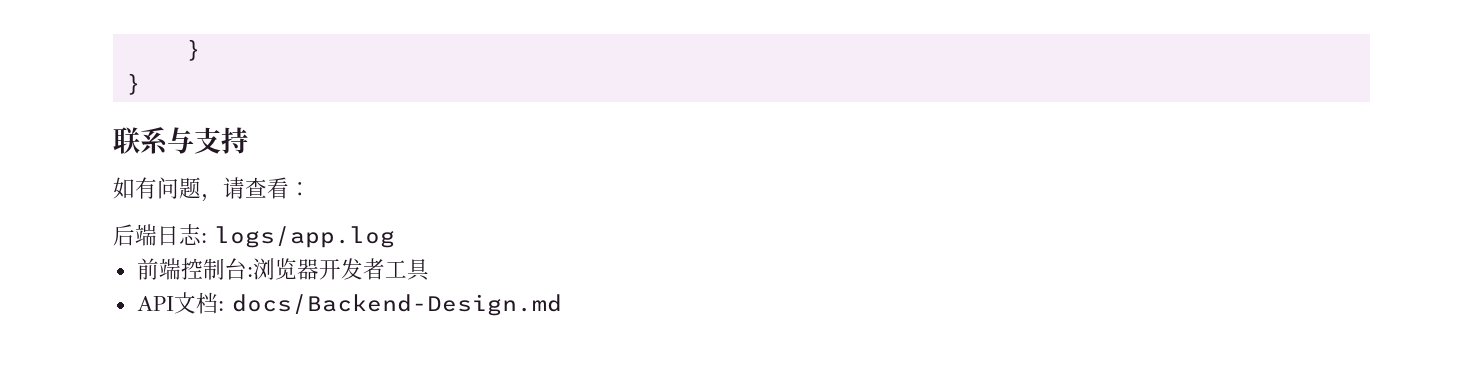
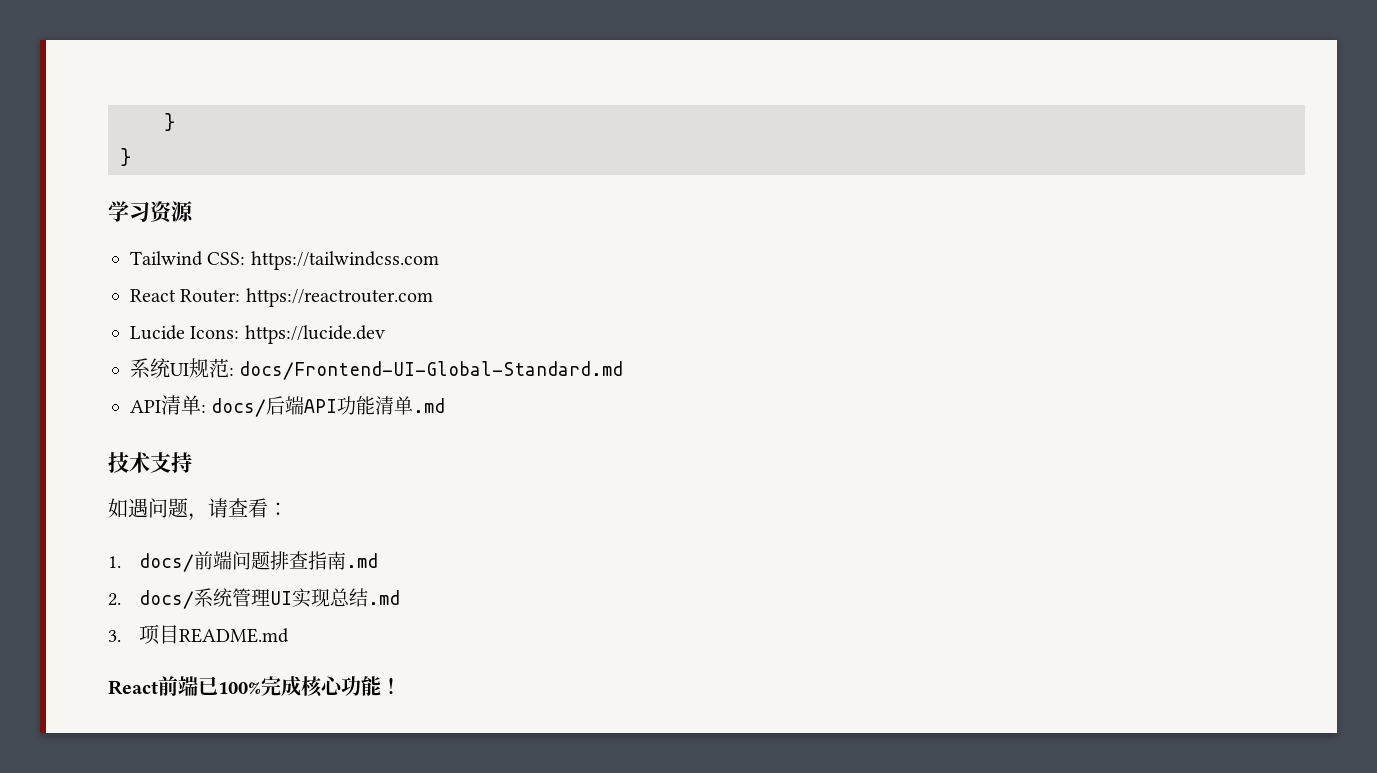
[113,127,194,155] 联系与 -> [108,201,194,224] [130,251,439,270] [130,288,433,307] [130,325,385,344] [130,358,624,380] [130,395,446,417] [108,452,150,473] 学习资源 // Tailwind CSS: https://tailwindcss.com // React Router: https://reactrouter.com // Lucide Icons: https://lucide.dev // 系统UI规范: docs/Frontend-UI-Global-Standard.md // API清单: docs/后端API功能清单.md // 技术
[135,177,157,199] 有 -> [128,498,148,518] 遇
[113,224,395,248] [136,258,430,281] [136,292,562,316] 后端日志: logs/app.log // 前端控制台:浏览器开发者工具 // API文档: docs/Backend-Design.md -> [108,551,378,572] [108,588,400,609] [108,624,289,645] [108,676,401,697] 1. docs/前端问题排查指南.md // 2. docs/系统管理UI实现总结.md // 3.项目README.md // React前端已100%完成核心功能！

